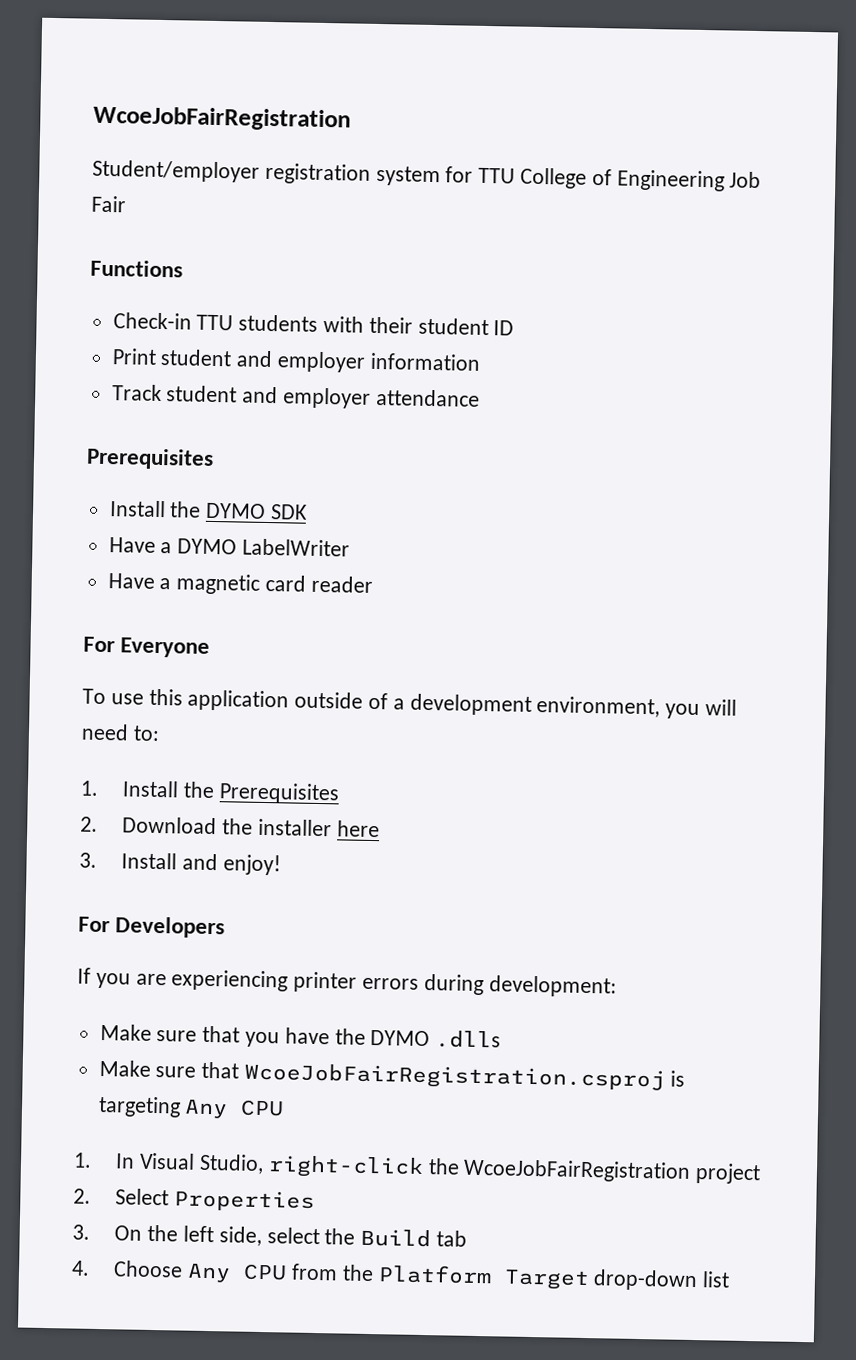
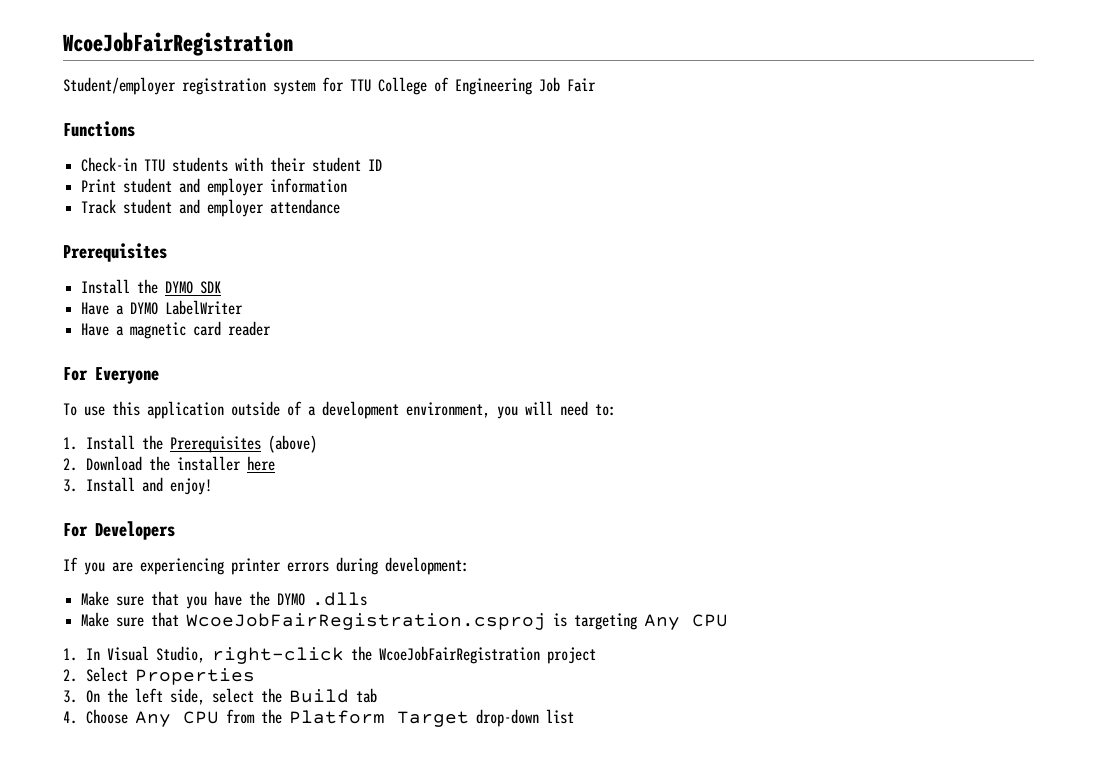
(341, 793) none -> [268,435,318,453] (above)

